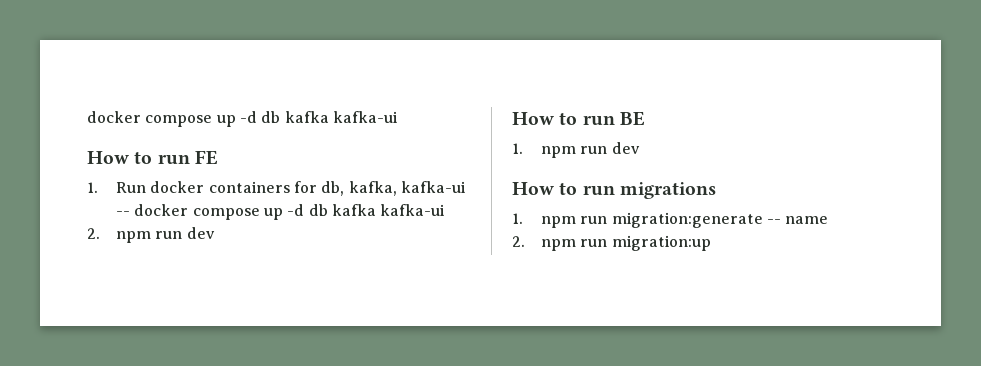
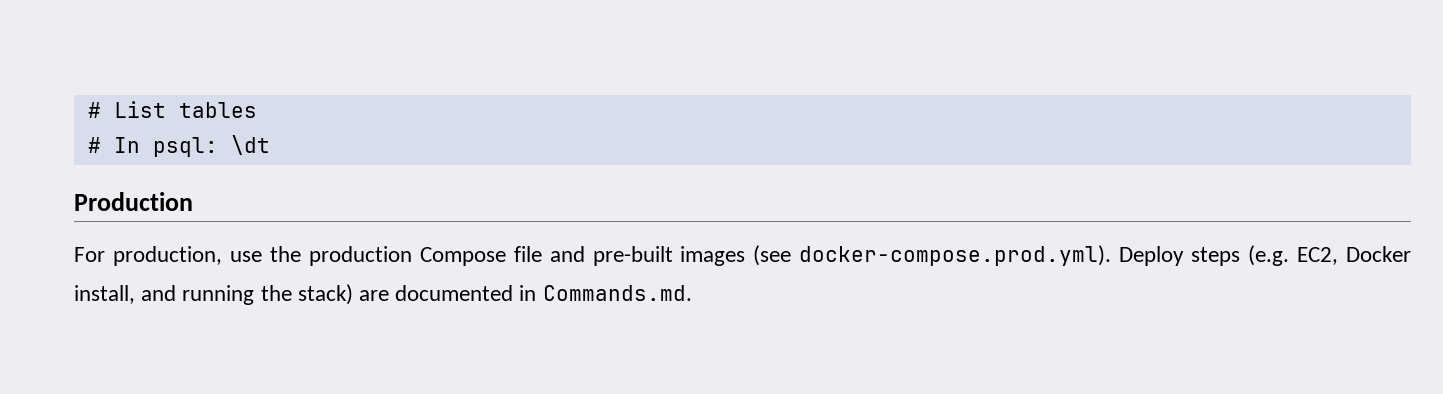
[87,111,398,127] [87,150,218,165] [87,181,466,196] [115,204,446,220] [87,227,215,243] [512,111,645,126] [512,142,640,158] [512,182,716,199] [512,212,829,228] [512,235,711,251] docker compose up -d db kafka kafka-ui // How to run FE // 1. Run docker containers for db, kafka, kafka-ui -- docker compose up -d db kafka kafka-ui // 2. npm run dev // How to run BE // 1. npm run dev // How to run migrations // 1. npm run migration:generate -- name // 2. npm run migration:up -> [87,101,257,118] [87,135,270,157] [74,192,193,211] [74,245,1411,266] [74,284,692,305] # List tables // # In psql: \dt // Production // For production, use the production Compose file and pre-built images (see docker-compose.prod.yml). Deploy steps (e.g. EC2, Docker install, and running the stack) are documented in Commands.md.

